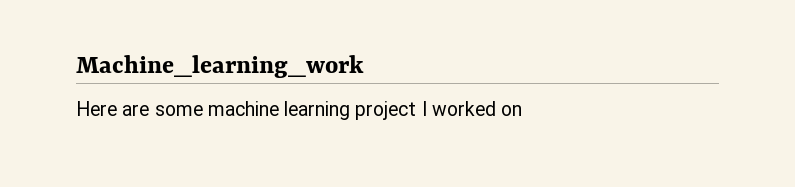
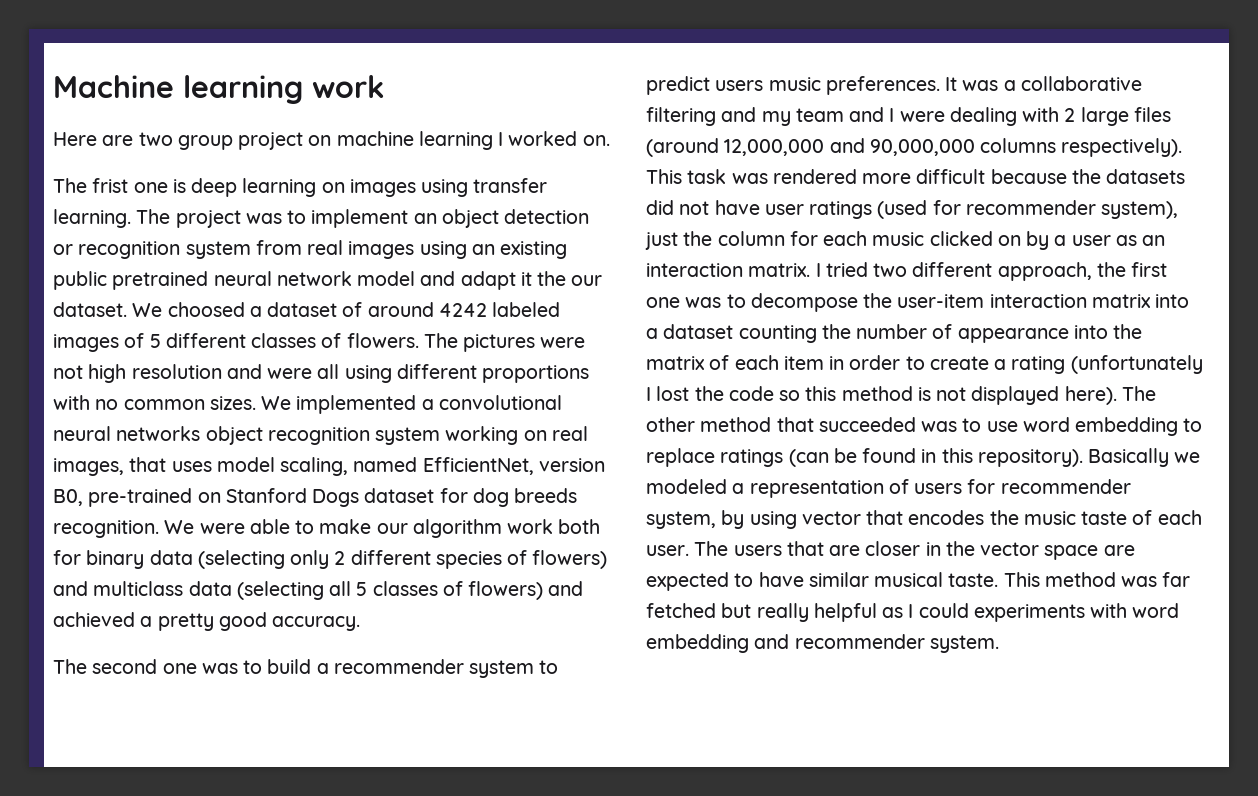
[76,55,364,78] Machine_learning_work -> [53,75,384,104] Machine learning work
[154,105,203,116] some -> [138,132,332,150] two group project on
[355,101,417,120] project -> (493, 140) none
[501,105,523,116] on -> [582,135,610,146] [53,178,548,197] [53,209,590,228] [53,240,568,259] [53,271,603,290] [53,302,561,317] [53,333,586,352] [53,364,590,383] [53,395,562,414] [53,426,588,445] [53,457,605,476] [53,488,578,507] [53,519,601,538] [53,550,608,569] [53,581,584,600] [53,612,361,631] [53,659,559,678] [646,76,1142,95] [646,107,1171,126] [646,138,1183,157] [646,169,1186,184] [646,200,1179,219] [645,231,1166,250] [646,262,1168,281] [646,293,1190,312] [646,324,1143,343] [646,355,1203,374] [646,386,1156,405] [646,417,1203,436] [646,448,1201,467] [646,479,1131,498] [646,510,1202,529] [646,541,1135,560] [646,572,1191,591] [646,603,1180,622] [646,634,999,653] on. // The frist one is deep learning on images using transfer learning. The project was to implement an object detection or recognition system from real images using an existing public pretrained neural network model and adapt it the our dataset. We choosed a dataset of around 4242 labeled images of 5 different classes of flowers. The pictures were not high resolution and were all using different proportions with no common sizes. We implemented a convolutional neural networks object recognition system working on real images, that uses model scaling, named EfficientNet, version B0, pre-trained on Stanford Dogs dataset for dog breeds recognition. We were able to make our algorithm work both for binary data (selecting only 2 different species of flowers) and multiclass data (selecting all 5 classes of flowers) and achieved a pretty good accuracy. // The second one was to build a recommender system to predict users music preferences. It was a collaborative filtering and my team and I were dealing with 2 large files (around 12,000,000 and 90,000,000 columns respectively). This task was rendered more difficult because the datasets did not have user ratings (used for recommender system), just the column for each music clicked on by a user as an interaction matrix. I tried two different approach, the first one was to decompose the user-item interaction matrix into a dataset counting the number of appearance into the matrix of each item in order to create a rating (unfortunately I lost the code so this method is not displayed here). The other method that succeeded was to use word embedding to replace ratings (can be found in this repository). Basically we modeled a representation of users for recommender system, by using vector that encodes the music taste of each user. The users that are closer in the vector space are expected to have similar musical taste. This method was far fetched but really helpful as I could experiments with word embedding and recommender system.

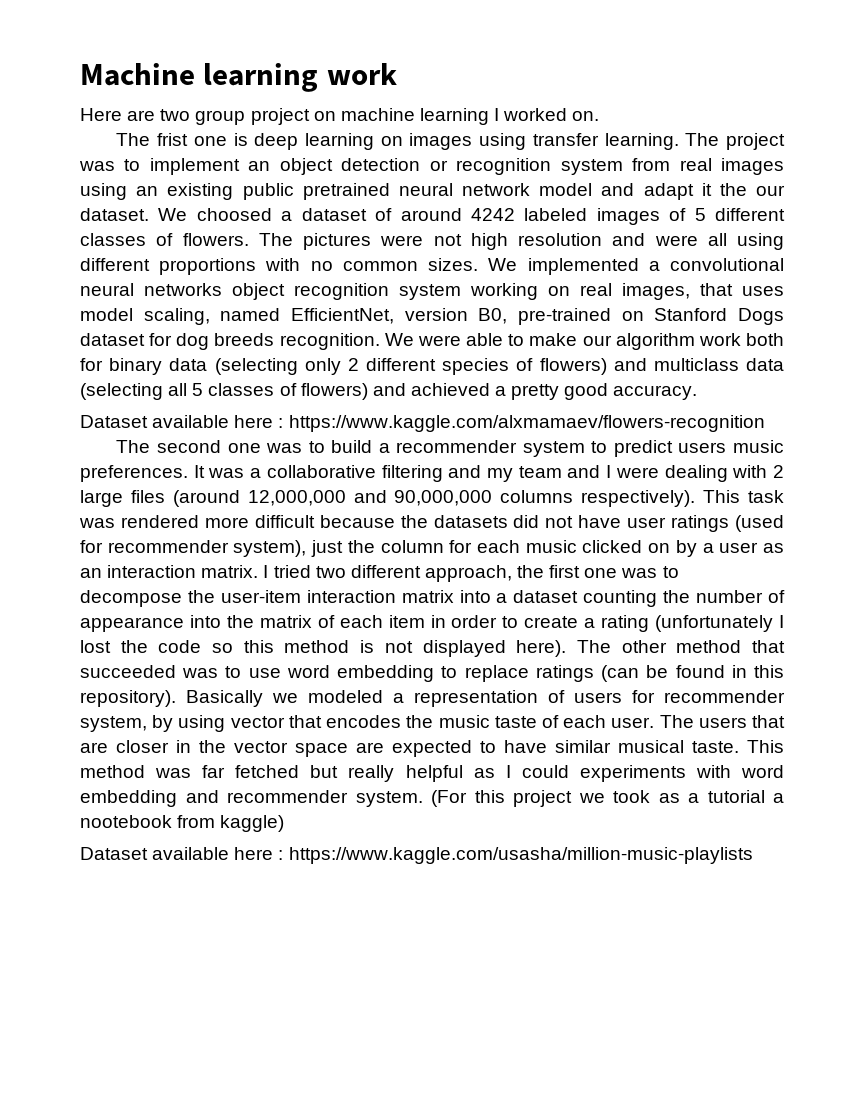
(361, 623) none -> [80,415,765,432] // Dataset available here : https://www.kaggle.com/alxmamaev/flowers-recognition
(999, 644) none -> [431,790,784,807] [80,815,285,832] [80,847,753,864] (For this project we took as a tutorial a nootebook from kaggle) // Dataset available here : https://www.kaggle.com/usasha/million-music-playlists

